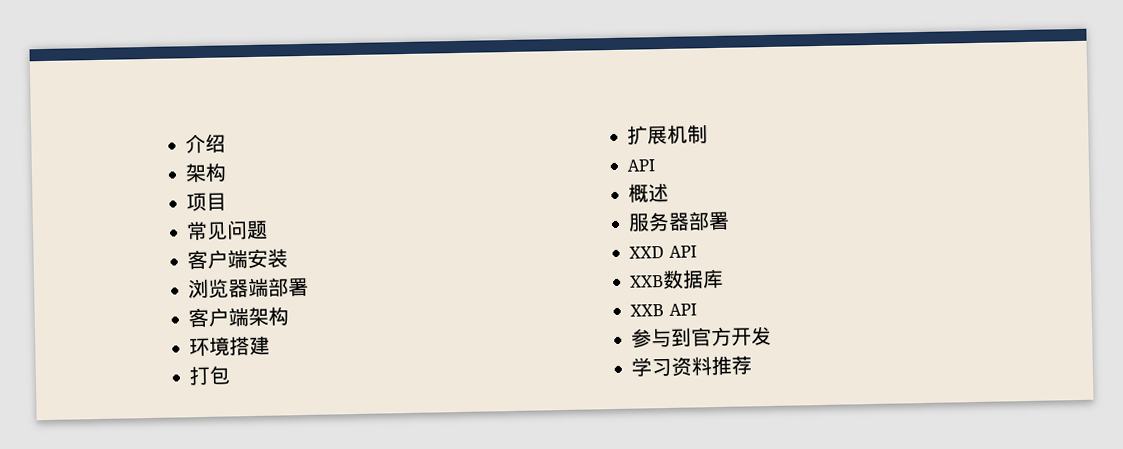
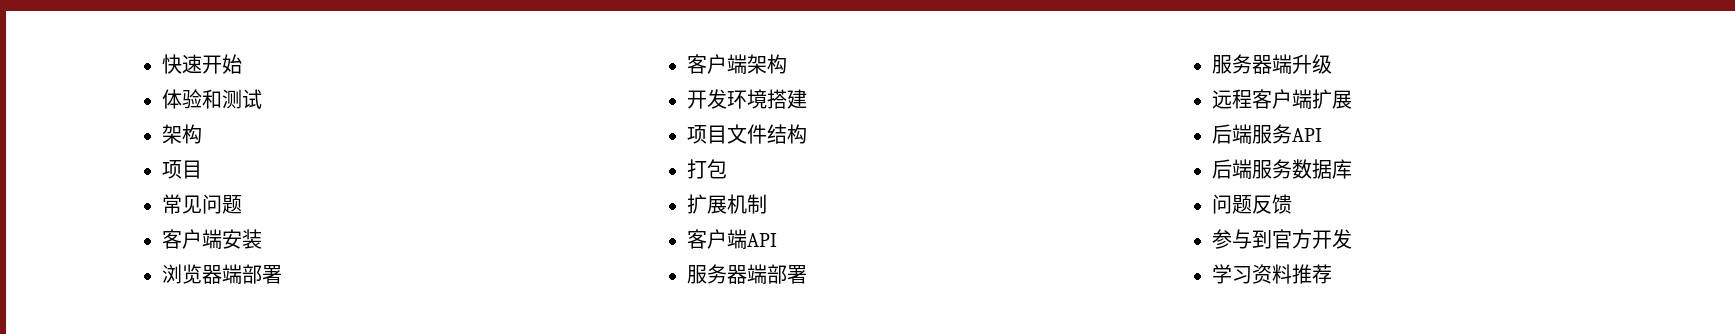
[185,133,227,154] 介绍 -> [162,54,243,74] [162,89,263,109] 快速开始 // 体验和测试
(290, 316) none -> [687,89,728,109] 开发
(271, 345) none -> [687,124,808,144] // 项目文件结构
[627,159,656,172] [628,182,670,203] [628,211,731,232] [629,245,697,259] [630,275,665,288] API // 概述 // 服务器部署 // XXD API // XXB -> [687,229,778,249] [687,264,808,284] [1212,54,1333,74] [1212,89,1353,109] [1212,124,1323,144] [1212,159,1293,179] 客户端API // 服务器端部署 // 服务器端升级 // 远程客户端扩展 // 后端服务API // 后端服务
[630,303,697,317] XXB API -> [1212,194,1293,214] 问题反馈

